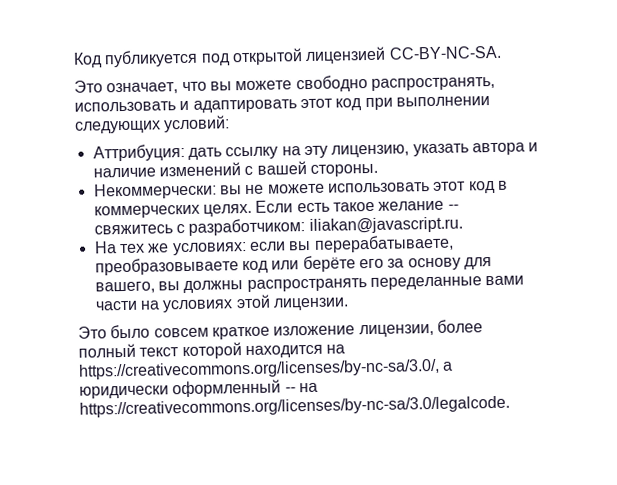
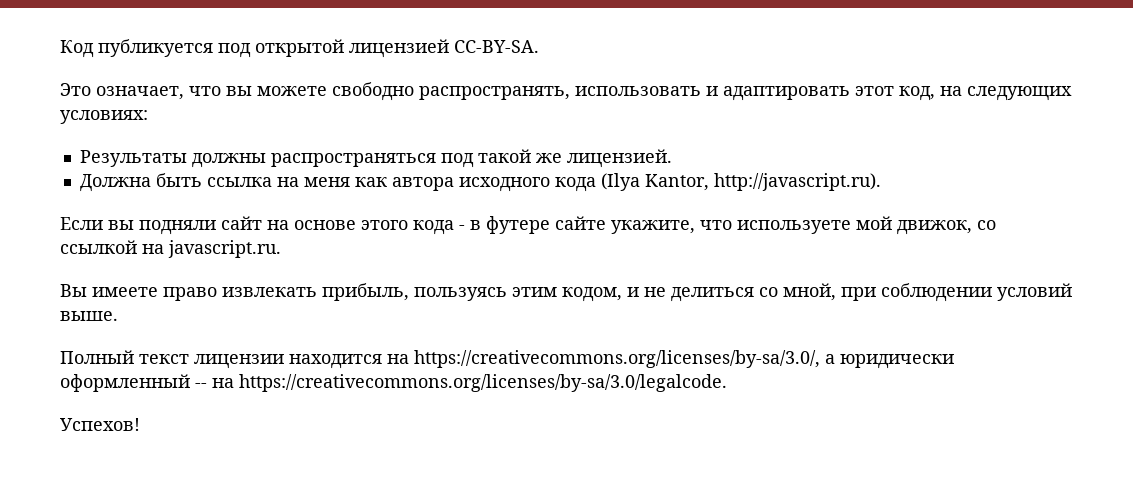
[388,45,502,60] CC-BY-NC-SA. -> [454,40,539,53] CC-BY-SA.
[335,96,490,111] [75,115,231,134] [92,142,539,162] [92,161,378,178] [93,180,508,200] [93,200,459,219] [93,216,463,236] [93,234,454,256] [94,255,492,276] [94,275,525,294] [94,294,349,313] [78,319,483,340] [78,342,242,360] код при выполнении следующих условий: // Аттрибуция: дать ссылку на эту лицензию, указать автора и наличие изменений с вашей стороны. // Некоммерчески: вы не можете использовать этот код в коммерческих целях. Если есть такое желание -- свяжитесь с разработчиком: iliakan@javascript.ru. // На тех же условиях: если вы перерабатываете, преобразовываете код или берёте его за основу для вашего, вы должны распространять переделанные вами части на условиях этой лицензии. // Это было совсем краткое изложение лицензии, более полный текст которой -> [899,86,1072,101] [60,110,148,124] [79,149,672,168] [79,173,881,192] [60,216,996,235] [60,240,281,258] [60,283,1072,302] [60,311,118,321] [60,350,284,369] код, на следующих условиях: // Результаты должны распространяться под такой же лицензией. // Должна быть ссылка на меня как автора исходного кода (Ilya Kantor, http://javascript.ru). // Если вы подняли сайт на основе этого кода - в футере сайте укажите, что используете мой движок, со ссылкой на javascript.ru. // Вы имеете право извлекать прибыль, пользуясь этим кодом, и не делиться со мной, при соблюдении условий выше. // Полный текст лицензии
[78,358,440,380] https://creativecommons.org/licenses/by-nc-sa/3.0/, -> [414,350,820,368] https://creativecommons.org/licenses/by-sa/3.0/,
[79,395,510,418] https://creativecommons.org/licenses/by-nc-sa/3.0/legalcode. -> [239,374,727,392] [60,418,140,431] https://creativecommons.org/licenses/by-sa/3.0/legalcode. // Успехов!

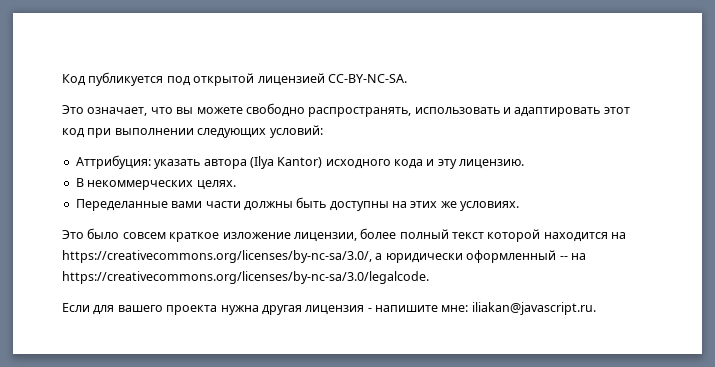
[454,40,539,53] CC-BY-SA. -> [327,74,407,83] CC-BY-NC-SA.
[899,86,1072,101] [60,110,148,124] [79,149,672,168] [79,173,881,192] [60,216,996,235] [60,240,281,258] [60,283,1072,302] [60,311,118,321] [60,350,284,369] код, на следующих условиях: // Результаты должны распространяться под такой же лицензией. // Должна быть ссылка на меня как автора исходного кода (Ilya Kantor, http://javascript.ru). // Если вы подняли сайт на основе этого кода - в футере сайте укажите, что используете мой движок, со ссылкой на javascript.ru. // Вы имеете право извлекать прибыль, пользуясь этим кодом, и не делиться со мной, при соблюдении условий выше. // Полный текст лицензии -> [62,125,323,138] [75,155,525,169] [75,178,236,190] [75,197,520,211] [62,228,541,242] код при выполнении следующих условий: // Аттрибуция: указать автора (Ilya Kantor) исходного кода и эту лицензию. // В некоммерческих целях. // Переделанные вами части должны быть доступны на этих же условиях. // Это было совсем краткое изложение лицензии, более полный текст которой
[414,350,820,368] https://creativecommons.org/licenses/by-sa/3.0/, -> [62,250,372,263] https://creativecommons.org/licenses/by-nc-sa/3.0/,
[239,374,727,392] [60,418,140,431] https://creativecommons.org/licenses/by-sa/3.0/legalcode. // Успехов! -> [62,271,429,284] [62,302,596,315] https://creativecommons.org/licenses/by-nc-sa/3.0/legalcode. // Если для вашего проекта нужна другая лицензия - напишите мне: iliakan@javascript.ru.

